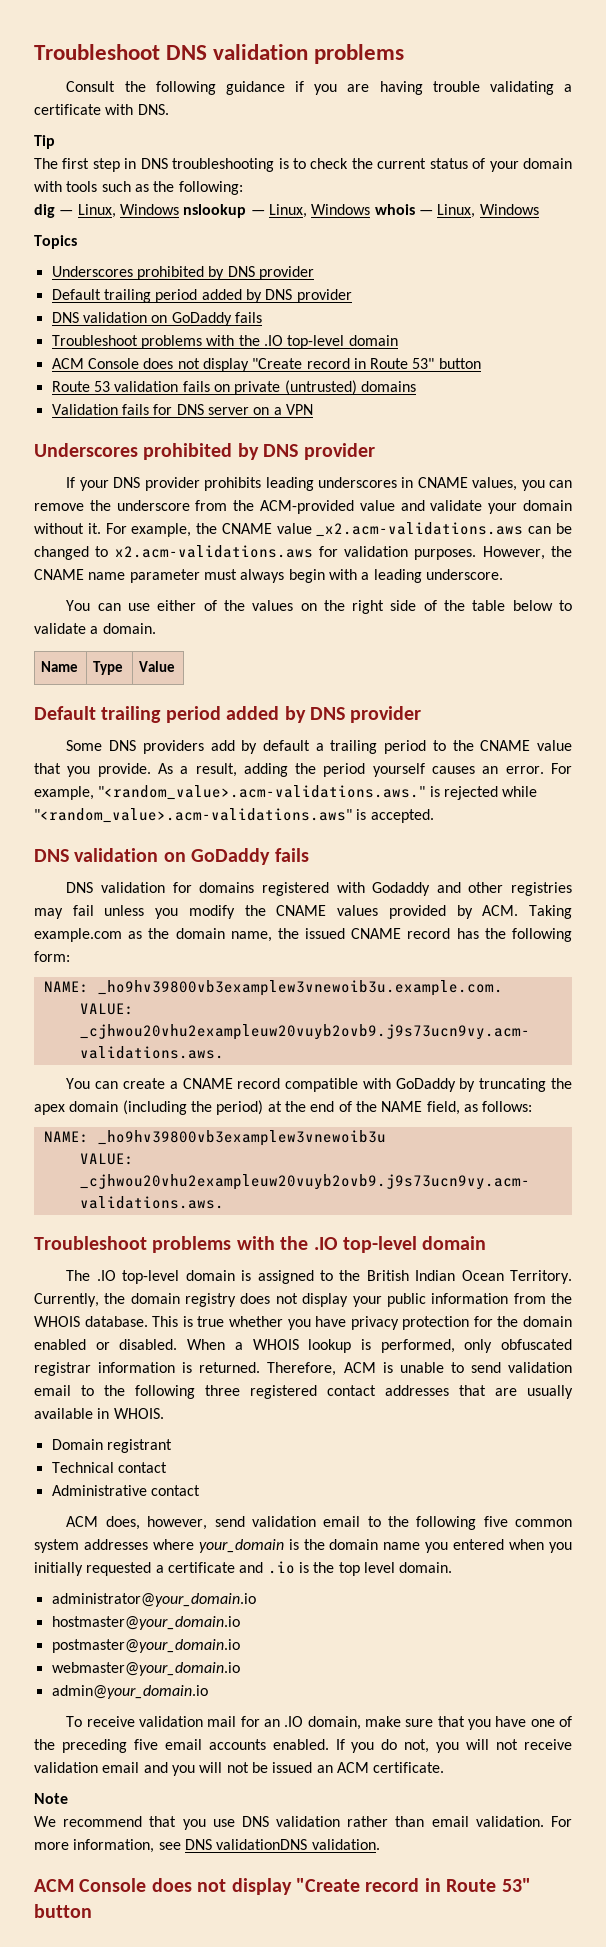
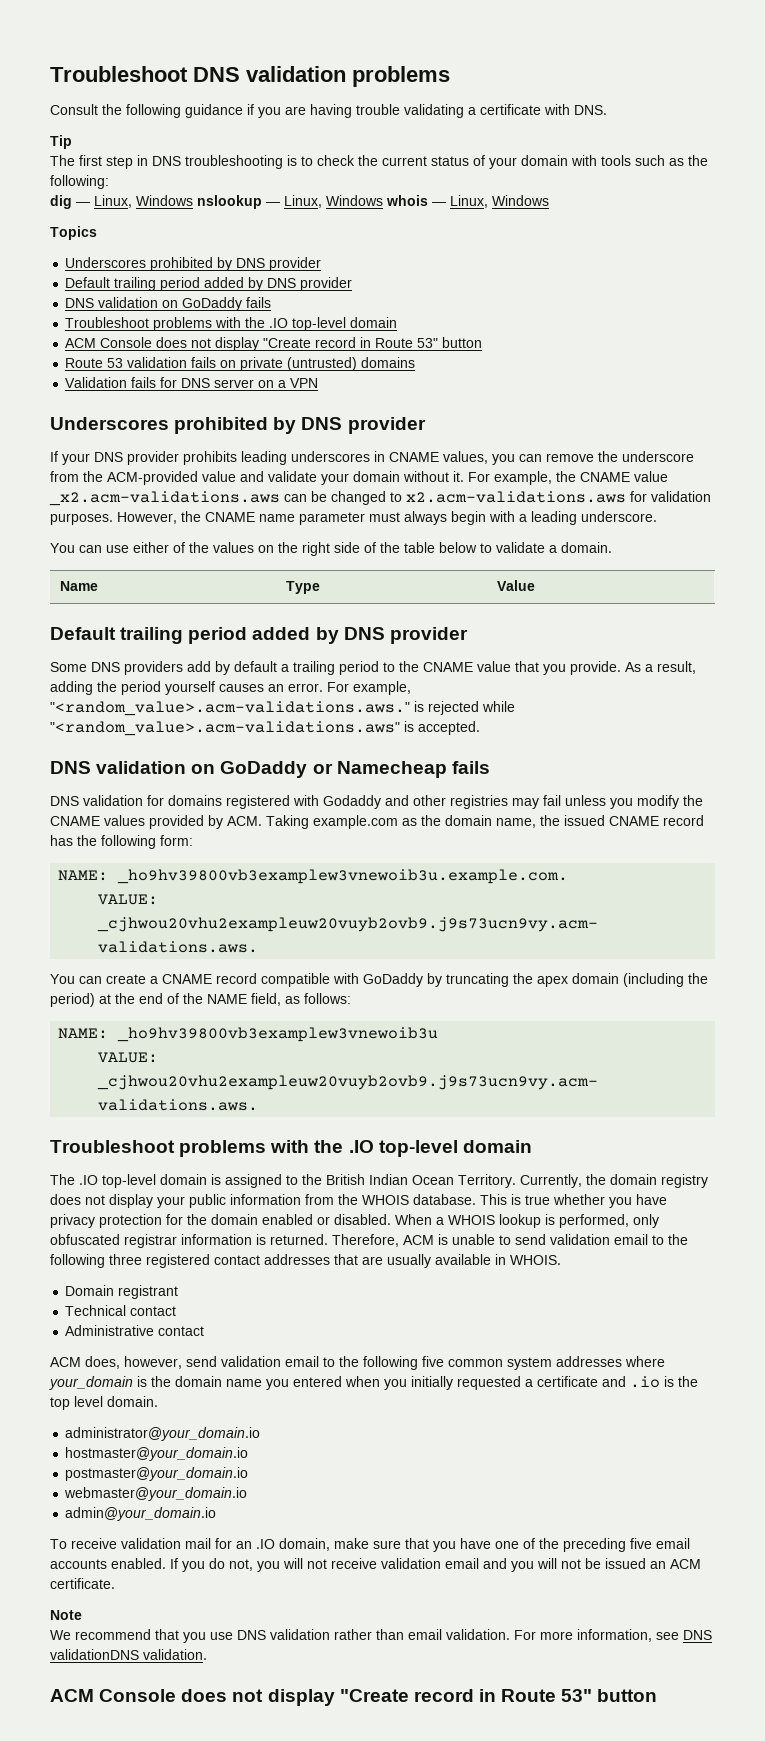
(271, 856) none -> [312,761,447,778] or Namecheap

